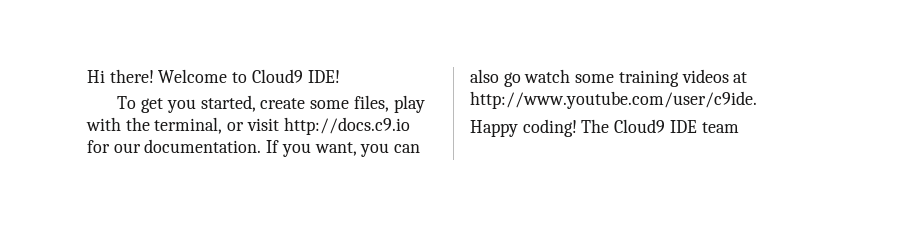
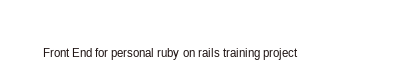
[87,69,340,83] [117,95,425,113] [86,117,410,135] [87,139,421,157] [470,69,748,87] [470,91,757,109] [470,119,739,137] Hi there! Welcome to Cloud9 IDE! // To get you started, create some files, play with the terminal, or visit http://docs.c9.io for our documentation. If you want, you can also go watch some training videos at http://www.youtube.com/user/c9ide. // Happy coding! The Cloud9 IDE team -> [43,48,298,60] Front End for personal ruby on rails training project

